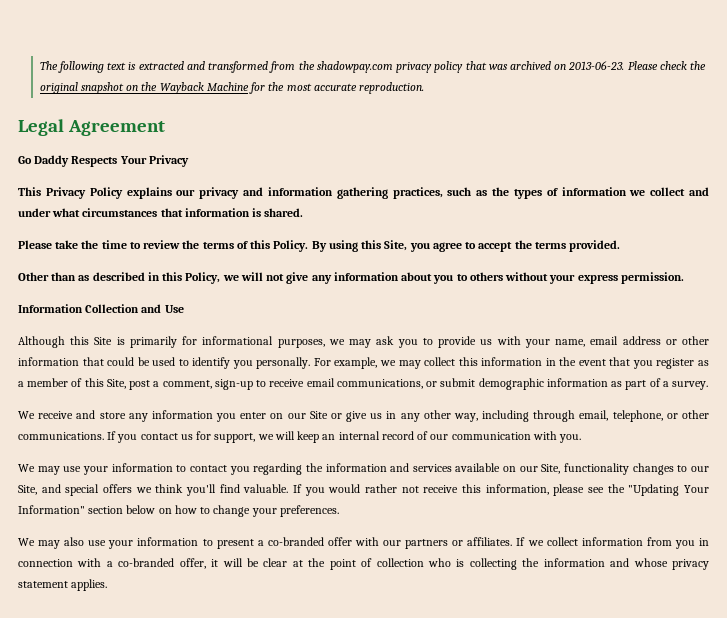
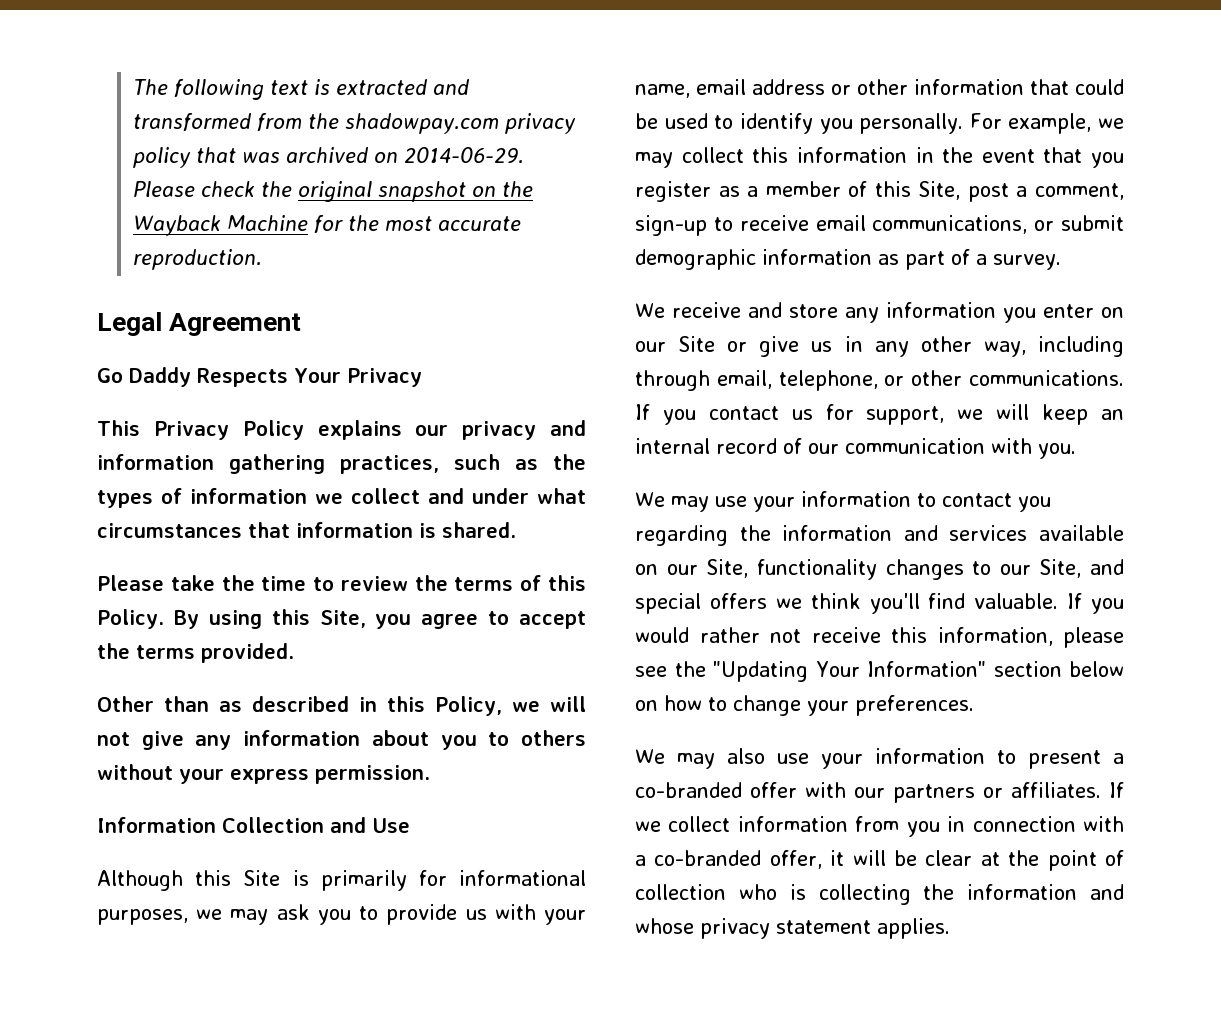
[568,61,625,70] 2013-06-23. -> [403,147,524,164] 2014-06-29.

